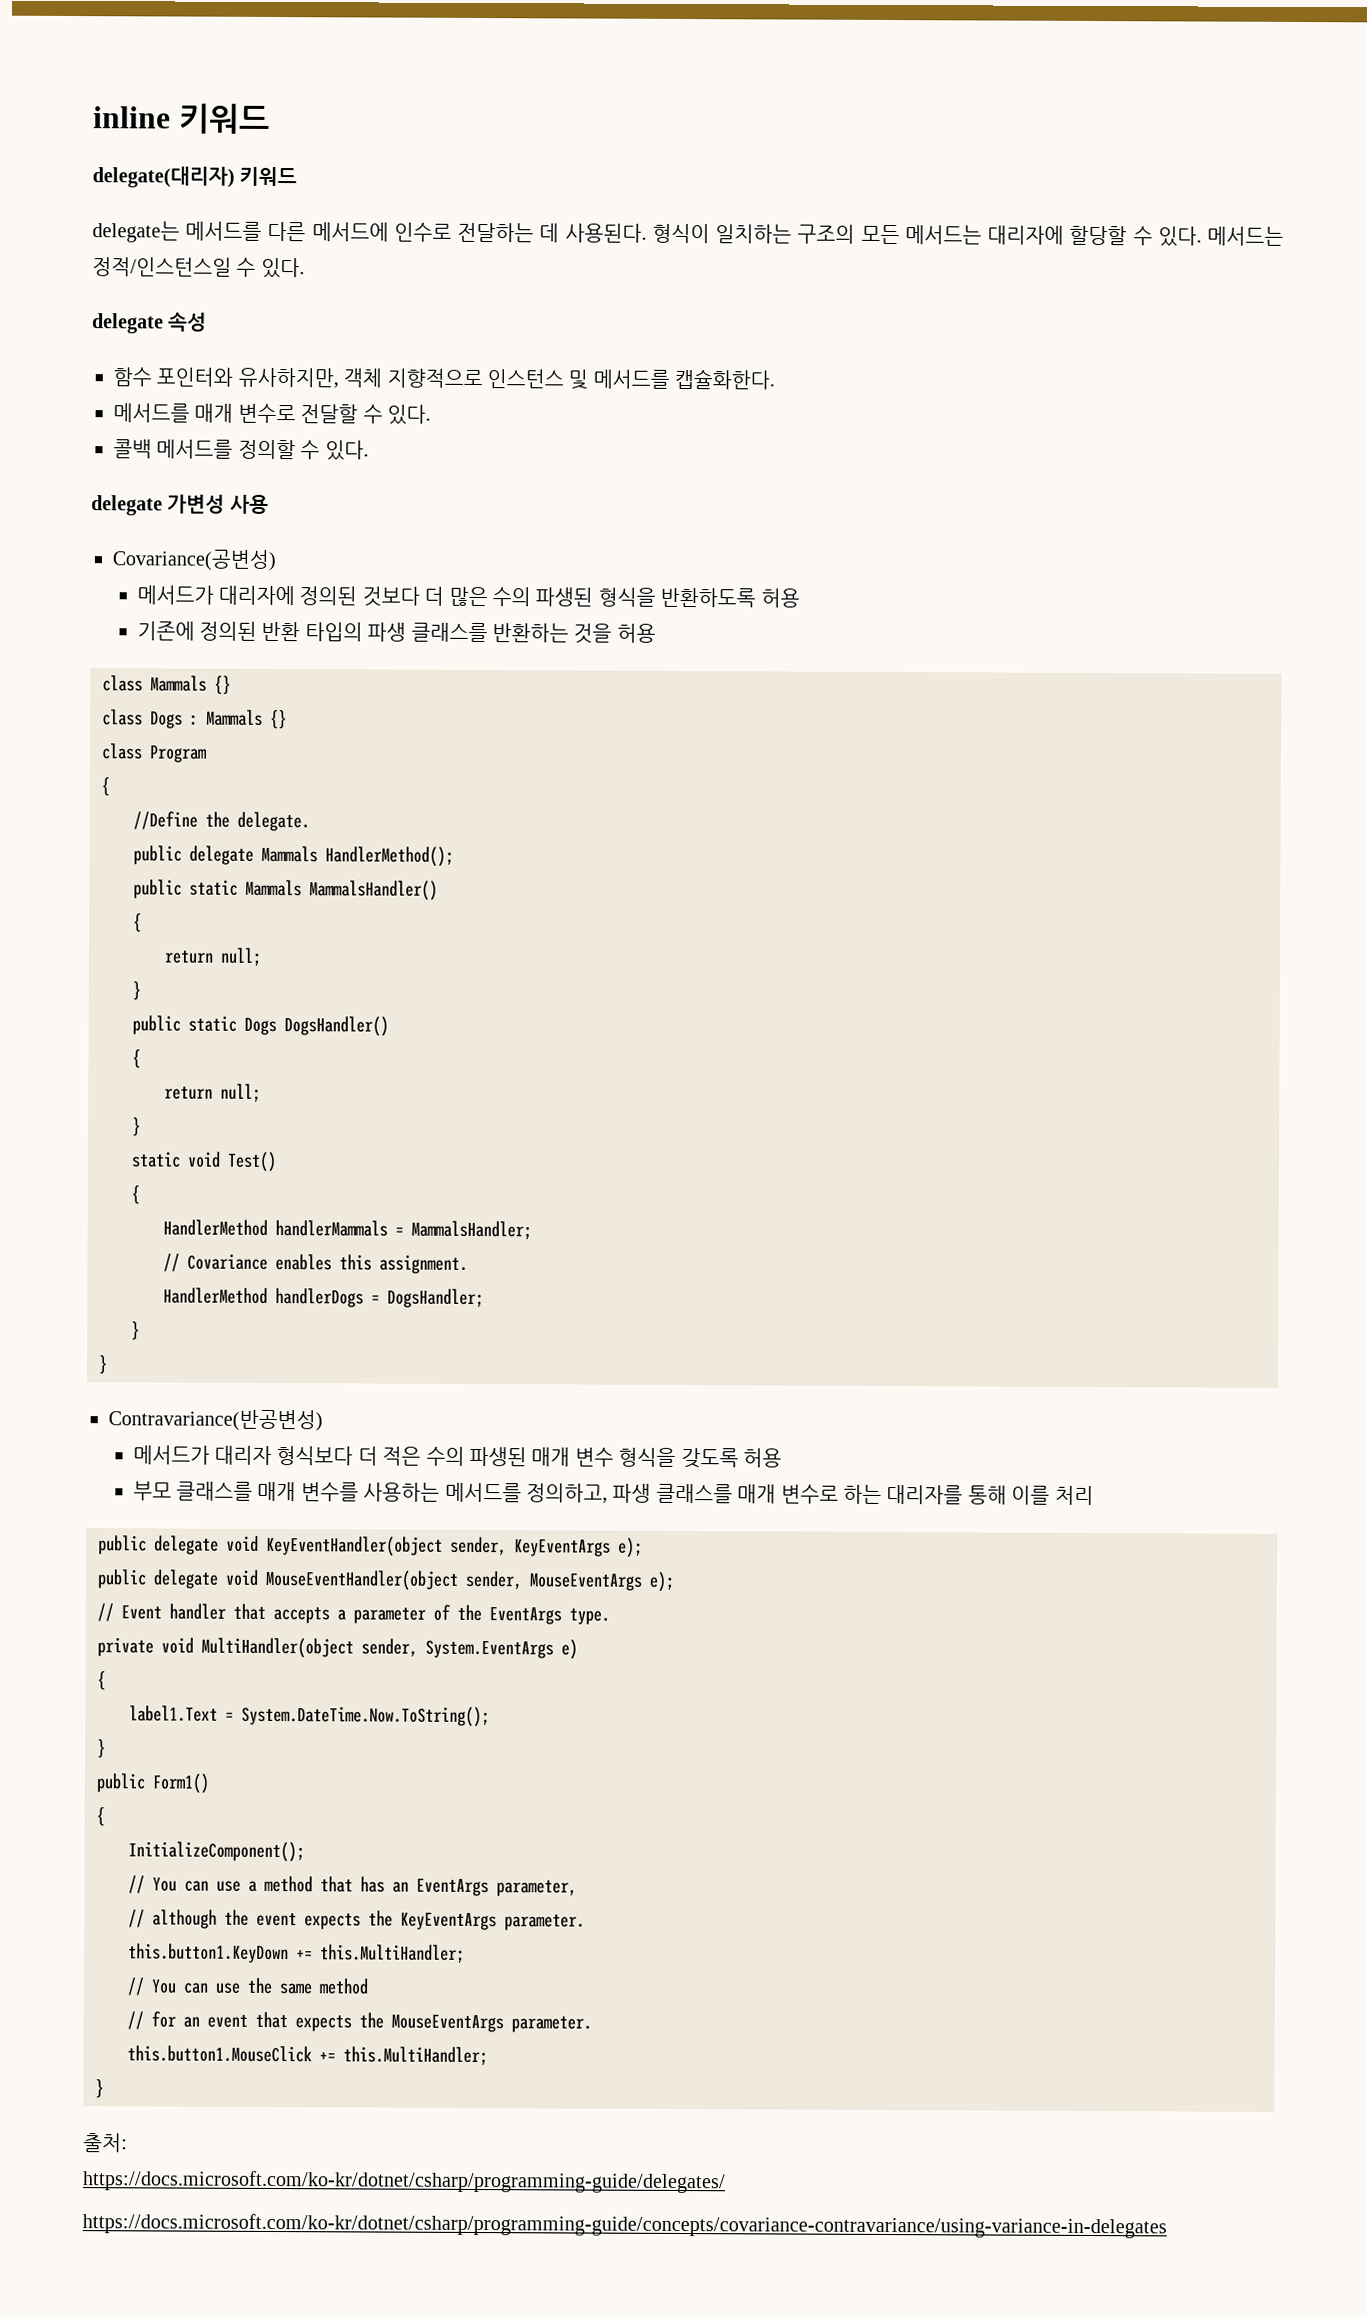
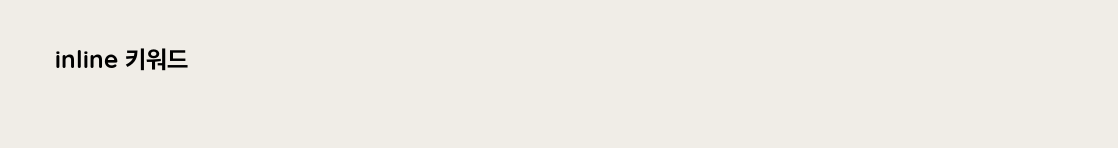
[92,166,298,188] [92,221,1285,247] [92,257,305,279] [92,312,208,334] [113,367,776,390] [113,403,431,425] [113,439,369,461] [91,494,269,516] [112,549,276,572] [136,585,800,608] [136,621,656,644] [102,675,231,695] [102,709,287,730] [101,743,207,763] [101,777,110,797] [133,811,310,832] [133,845,454,867] [133,879,438,901] [133,913,142,933] [164,947,262,966] [132,981,141,1001] [132,1015,389,1037] [132,1049,141,1069] [164,1083,261,1102] [132,1117,141,1137] [131,1151,277,1173] [131,1185,140,1205] [163,1219,532,1240] [163,1253,468,1274] [163,1287,484,1309] [131,1321,140,1341] [98,1355,108,1375] [108,1409,323,1432] [132,1445,782,1469] [132,1481,1094,1506] [98,1535,643,1558] [97,1569,674,1592] [97,1603,610,1625] [97,1637,578,1660] [97,1671,106,1691] [129,1705,490,1728] [97,1739,106,1759] [96,1773,209,1794] [96,1807,105,1827] [128,1841,305,1863] [128,1875,577,1897] [128,1909,585,1931] [128,1943,465,1964] [127,1977,368,1996] [127,2011,592,2033] [127,2045,488,2066] [95,2079,104,2099] [83,2133,128,2153] [82,2170,726,2194] [82,2213,1167,2239] // delegate(대리자) 키워드 // delegate는 메서드를 다른 메서드에 인수로 전달하는 데 사용된다. 형식이 일치하는 구조의 모든 메서드는 대리자에 할당할 수 있다. 메서드는 정적/인스턴스일 수 있다. // delegate 속성 // 함수 포인터와 유사하지만, 객체 지향적으로 인스턴스 및 메서드를 캡슐화한다. // 메서드를 매개 변수로 전달할 수 있다. // 콜백 메서드를 정의할 수 있다. // delegate 가변성 사용 // Covariance(공변성) // 메서드가 대리자에 정의된 것보다 더 많은 수의 파생된 형식을 반환하도록 허용 // 기존에 정의된 반환 타입의 파생 클래스를 반환하는 것을 허용 // class Mammals {} // class Dogs : Mammals {} // class Program // { // //Define the delegate. // public delegate Mammals HandlerMethod(); // public static Mammals MammalsHandler() // { // return null; // } // public static Dogs DogsHandler() // { // return null; // } // static void Test() // { // HandlerMethod handlerMammals = MammalsHandler; // // Covariance enables this assignment. // HandlerMethod handlerDogs = DogsHandler; // } // } // Contravariance(반공변성) // 메서드가 대리자 형식보다 더 적은 수의 파생된 매개 변수 형식을 갖도록 허용 // 부모 클래스를 매개 변수를 사용하는 메서드를 정의하고, 파생 클래스를 매개 변수로 하는 대리자를 통해 이를 처리 // public delegate void KeyEventHandler(object sender, KeyEventArgs e); // public delegate void MouseEventHandler(object sender, MouseEventArgs e); // // Event handler that accepts a parameter of the EventArgs type. // private void MultiHandler(object sender, System.EventArgs e) // { // label1.Text = System.DateTime.Now.ToString(); // } // public Form1() // { // InitializeComponent(); // // You can use a method that has an EventArgs parameter, // // although the event expects the KeyEventArgs parameter. // this.button1.KeyDown += this.MultiHandler; // // You can use the same method // // for an event that expects the MouseEventArgs parameter. // this.button1.MouseClick += this.MultiHandler; // } // 출처: // https://docs.microsoft.com/ko-kr/dotnet/csharp/programming-guide/delegates/ // https://docs.microsoft.com/ko-kr/dotnet/csharp/programming-guide/concepts/covariance-contravariance/using-variance-in-delegates -> (188, 59) none

